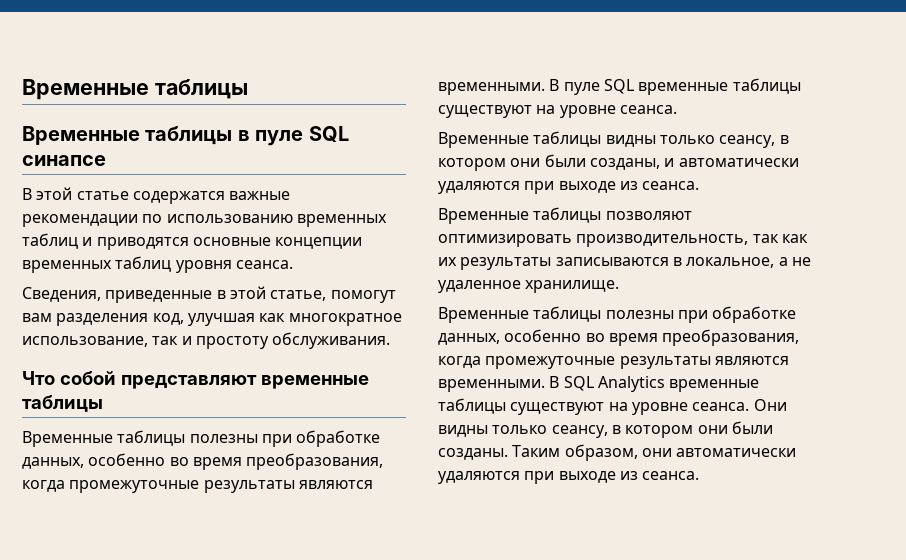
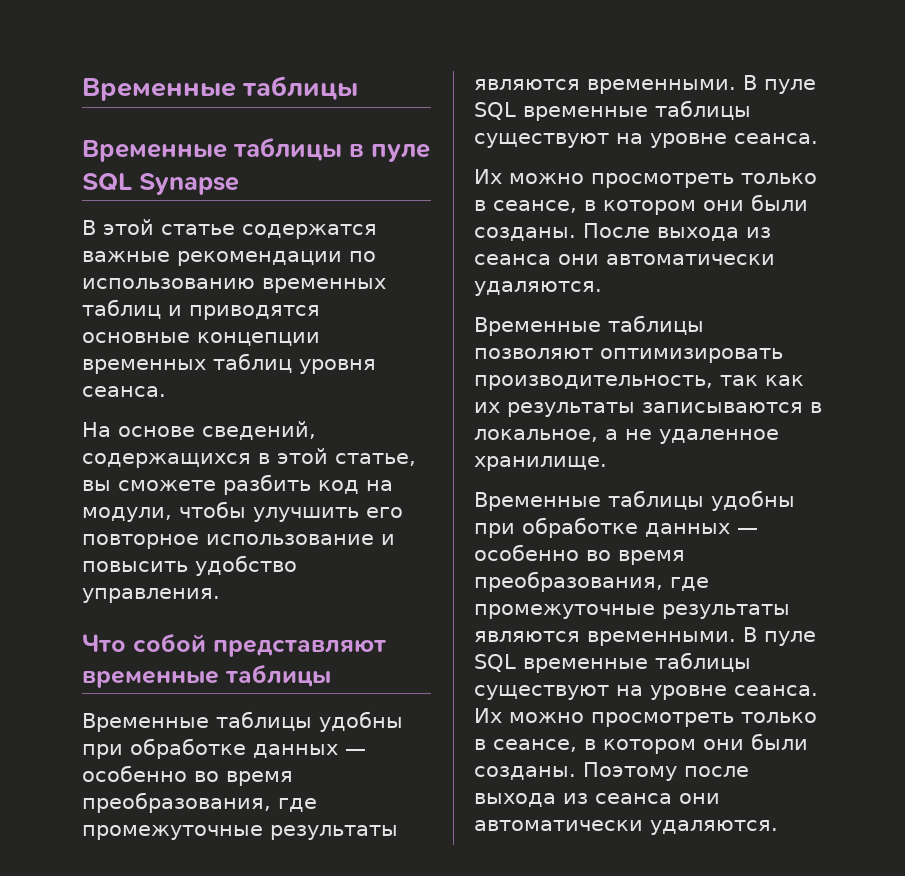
[22,155,106,166] синапсе -> [139,173,239,195] Synapse
[22,286,396,303] [22,313,402,326] [22,332,391,349] Сведения, приведенные в этой статье, помогут вам разделения код, улучшая как многократное использование, так и простоту обслуживания. -> [82,421,316,440] [82,448,416,468] [82,474,393,495] [82,501,403,522] [82,534,395,549] [82,555,297,576] [82,588,220,603] На основе сведений, содержащихся в этой статье, вы сможете разбить код на модули, чтобы улучшить его повторное использование и повысить удобство управления.
[189,430,381,447] [22,453,384,470] [22,480,65,492] полезны при обработке данных, особенно во время преобразования, когда -> [319,711,403,732] [82,738,366,759] [82,765,293,786] [82,792,317,813] удобны при обработке данных — особенно во время преобразования, где
[438,131,789,148] [438,154,799,171] [438,181,700,194] Временные таблицы видны только сеансу, в котором они были созданы, и автоматически удаляются при выходе из сеанса. -> [474,169,817,188] [474,194,808,215] [474,223,771,241] [474,254,775,265] [474,281,602,296] Их можно просмотреть только в сеансе, в котором они были созданы. После выхода из сеанса они автоматически удаляются.
[605,306,797,323] [438,329,800,346] [438,356,789,369] [438,376,760,392] [438,398,787,415] [438,421,773,438] [438,444,797,461] [438,471,700,484] полезны при обработке данных, особенно во время преобразования, когда промежуточные результаты являются временными. В SQL Analytics временные таблицы существуют на уровне сеанса. Они видны только сеансу, в котором они были созданы. Таким образом, они автоматически удаляются при выходе из сеанса. -> [711,490,795,511] [474,517,758,538] [474,544,685,565] [474,571,709,592] [474,604,790,619] [474,627,816,646] [474,652,751,673] [474,685,818,700] [474,708,817,727] [474,733,808,754] [474,762,749,781] [474,793,720,807] [474,820,778,835] удобны при обработке данных — особенно во время преобразования, где промежуточные результаты являются временными. В пуле SQL временные таблицы существуют на уровне сеанса. Их можно просмотреть только в сеансе, в котором они были созданы. Поэтому после выхода из сеанса они автоматически удаляются.

